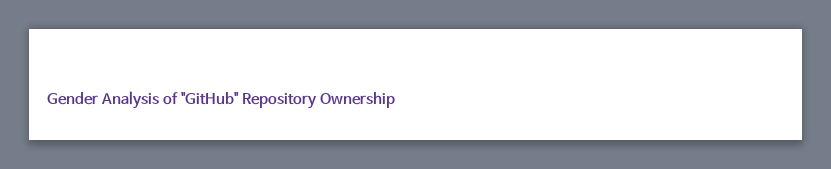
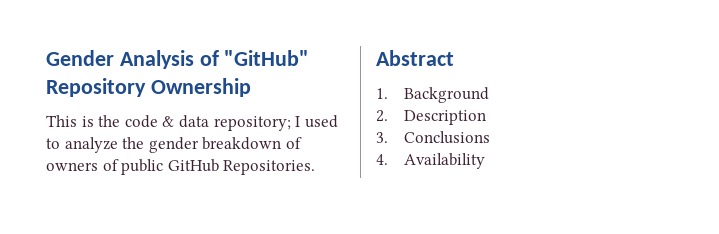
(395, 100) none -> [46,115,338,131] [46,137,302,153] [46,159,316,175] [376,50,454,66] [376,87,489,103] [376,110,486,125] [376,131,490,144] [376,153,485,169] // This is the code & data repository; I used to analyze the gender breakdown of owners of public GitHub Repositories. // Abstract // 1. Background // 2. Description // 3. Conclusions // 4. Availability

